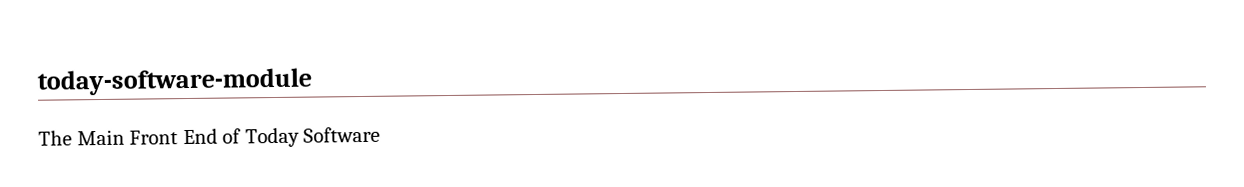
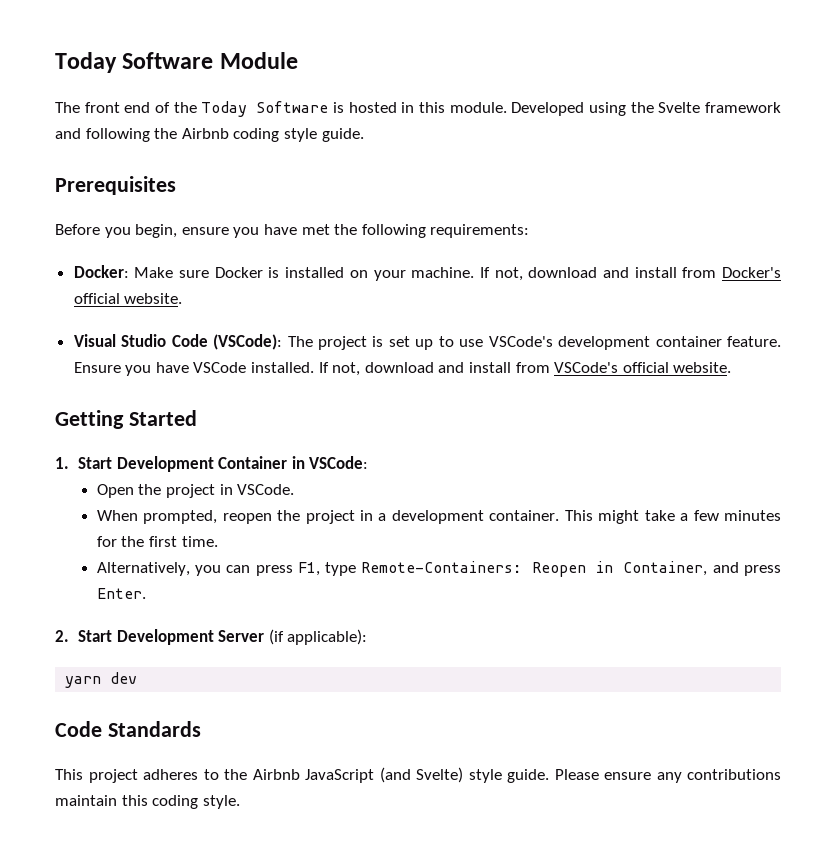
[37,67,312,96] [38,126,381,148] today-software-module // The Main Front End of Today Software -> [55,52,298,73] [55,101,781,117] [55,128,364,142] [55,176,176,195] [55,224,530,238] [73,265,781,281] [73,293,183,304] [73,334,781,350] [73,362,732,376] [55,410,197,429] [55,456,369,472] [96,484,295,498] [96,510,781,524] [96,536,218,547] [96,561,781,577] [96,588,146,599] [55,629,368,645] [65,672,138,688] [55,721,201,737] [55,767,781,783] [55,795,240,809] Today Software Module // The front end of the Today Software is hosted in this module. Developed using the Svelte framework and following the Airbnb coding style guide. // Prerequisites // Before you begin, ensure you have met the following requirements: // Docker: Make sure Docker is installed on your machine. If not, download and install from Docker's official website. // Visual Studio Code (VSCode): The project is set up to use VSCode's development container feature. Ensure you have VSCode installed. If not, download and install from VSCode's official website. // Getting Started // 1. Start Development Container in VSCode: // Open the project in VSCode. // When prompted, reopen the project in a development container. This might take a few minutes for the first time. // Alternatively, you can press F1, type Remote-Containers: Reopen in Container, and press Enter. // 2. Start Development Server (if applicable): // yarn dev // Code Standards // This project adheres to the Airbnb JavaScript (and Svelte) style guide. Please ensure any contributions maintain this coding style.

